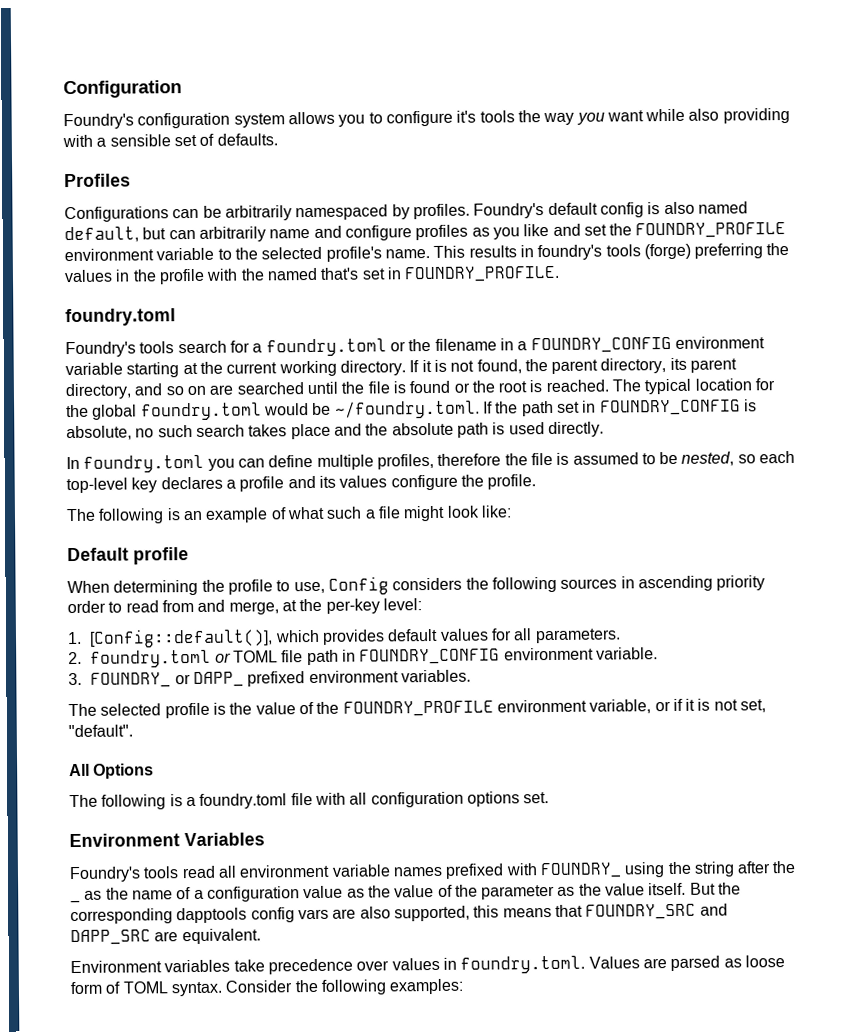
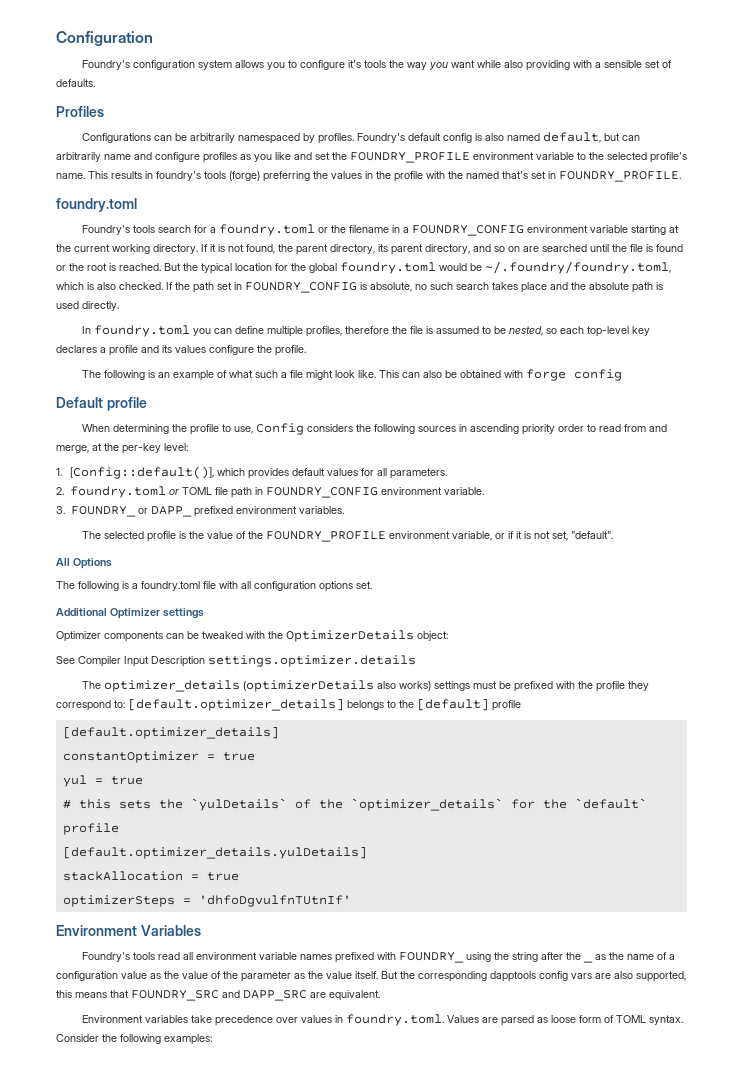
[612,379,642,392] The -> [164,263,198,271] But the
[334,400,480,419] ~/foundry.toml. -> [485,261,671,274] [56,282,163,290] ~/.foundry/foundry.toml, which is also checked.
[480,505,512,518] like: -> [358,369,623,381] like. This can also be obtained with forge config
(550, 798) none -> [56,608,204,619] [56,630,448,642] [56,655,416,667] [82,680,650,692] [56,698,521,711] [62,726,279,739] [62,751,255,763] [62,775,143,787] [62,798,647,811] [62,823,119,835] [62,846,367,859] [62,871,239,881] [62,895,351,907] // Additional Optimizer settings // Optimizer components can be tweaked with the OptimizerDetails object: // See Compiler Input Description settings.optimizer.details // The optimizer_details (optimizerDetails also works) settings must be prefixed with the profile they correspond to: [default.optimizer_details] belongs to the [default] profile // [default.optimizer_details] // constantOptimizer = true // yul = true // # this sets the `yulDetails` of the `optimizer_details` for the `default` profile // [default.optimizer_details.yulDetails] // stackAllocation = true // optimizerSteps = 'dhfoDgvulfnTUtnIf'

